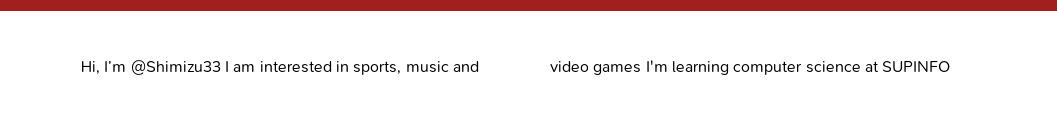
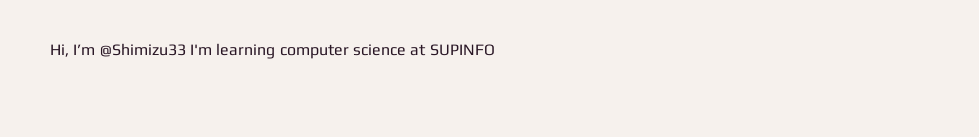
[224,61,642,75] I am interested in sports, music and video games -> (186, 50) none

